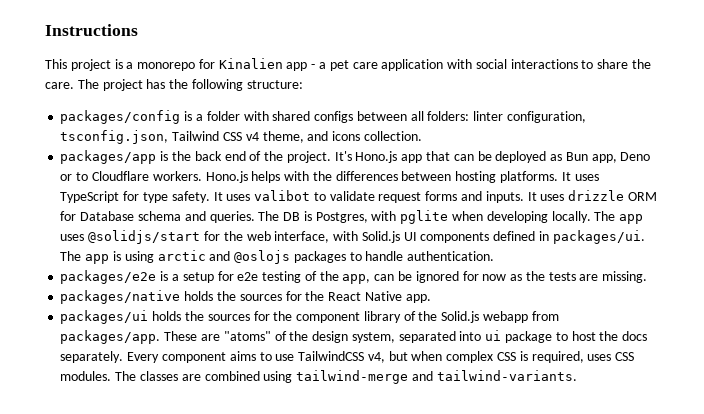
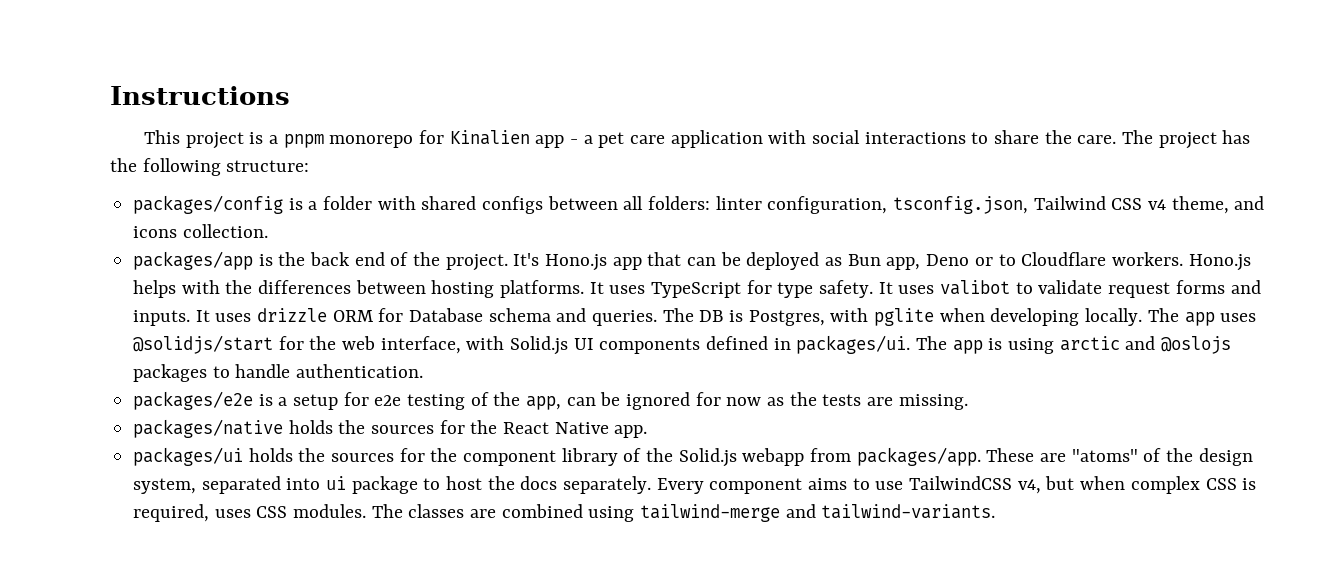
(134, 65) none -> [283,134,324,148] pnpm

